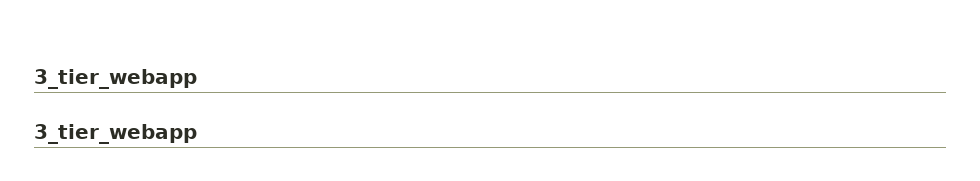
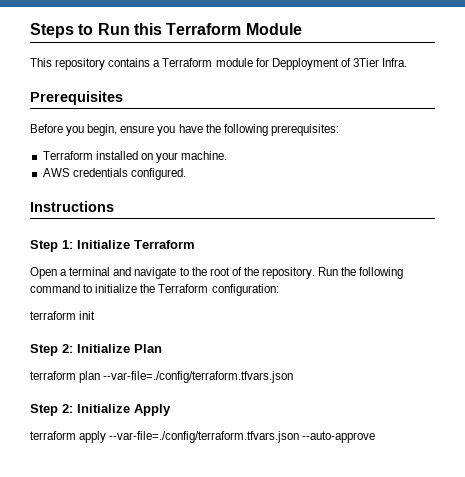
[34,69,197,89] [34,124,197,144] 3_tier_webapp // 3_tier_webapp -> [30,23,302,38] [30,58,408,70] [30,91,123,105] [30,124,339,136] [42,151,228,163] [42,168,186,180] [30,201,114,212] [30,240,195,252] [30,267,404,279] [30,284,279,296] [30,311,96,320] [30,344,162,356] [30,371,294,383] [30,404,171,416] [30,431,376,443] Steps to Run this Terraform Module // This repository contains a Terraform module for Depployment of 3Tier Infra. // Prerequisites // Before you begin, ensure you have the following prerequisites: // Terraform installed on your machine. // AWS credentials configured. // Instructions // Step 1: Initialize Terraform // Open a terminal and navigate to the root of the repository. Run the following command to initialize the Terraform configuration: // terraform init // Step 2: Initialize Plan // terraform plan --var-file=./config/terraform.tfvars.json // Step 2: Initialize Apply // terraform apply --var-file=./config/terraform.tfvars.json --auto-approve

